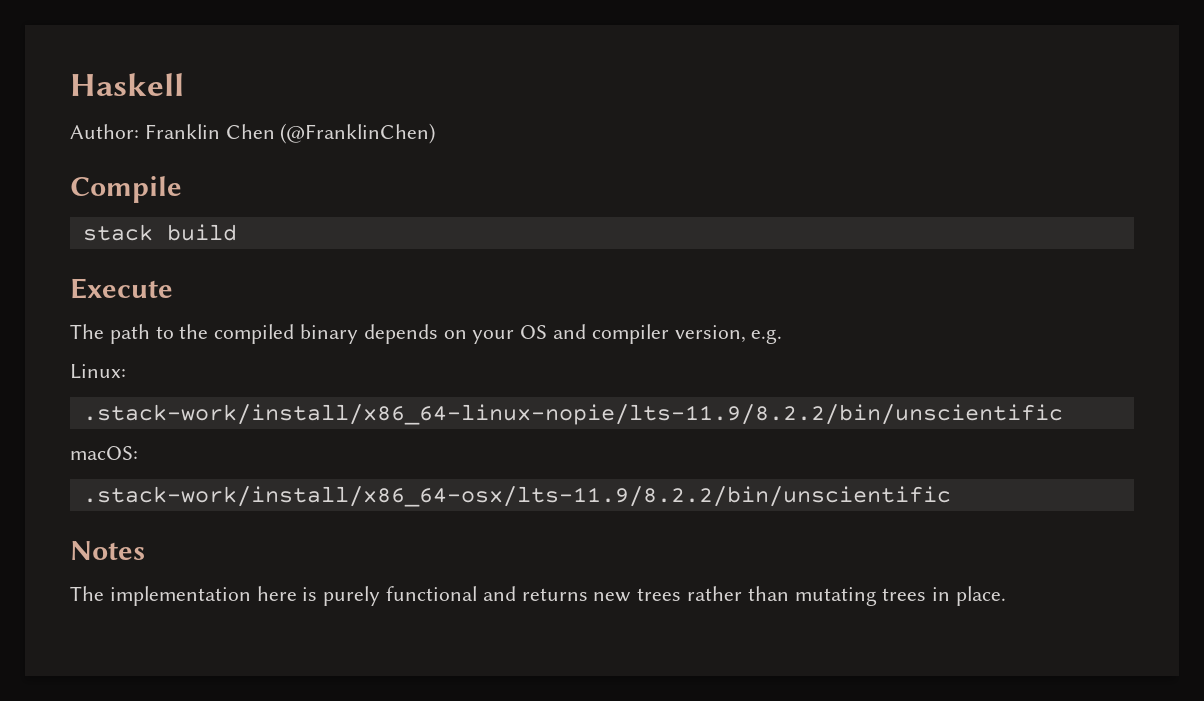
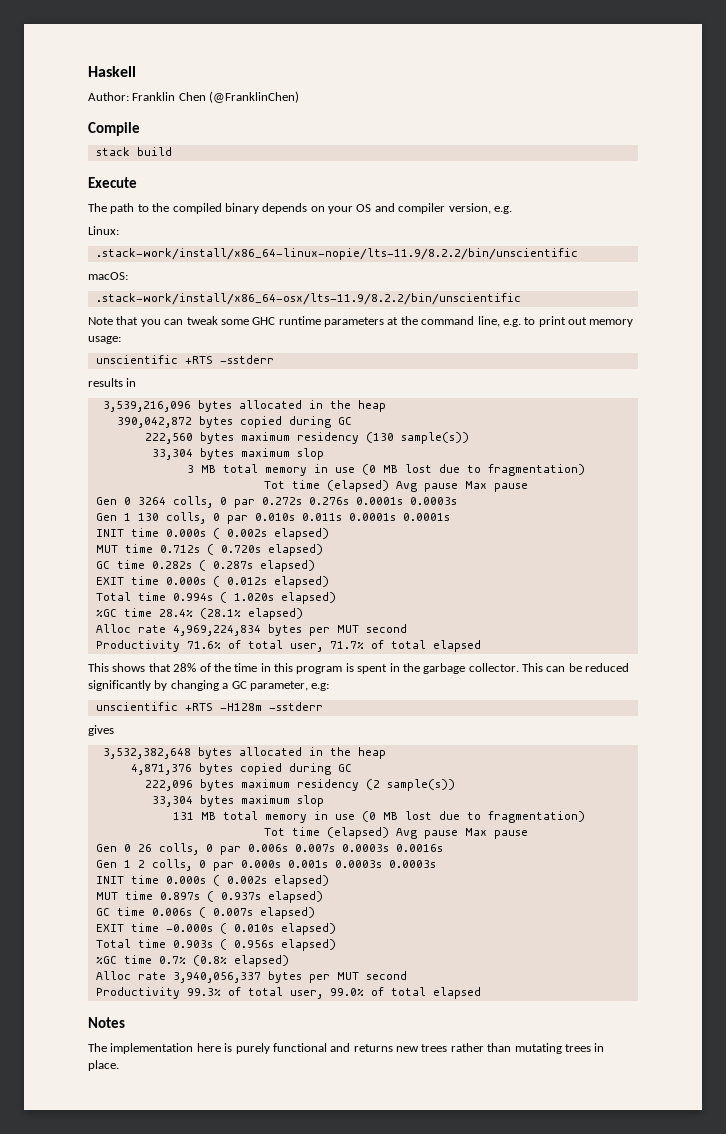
(951, 496) none -> [88,316,634,327] [88,336,121,344] [95,355,274,364] [88,378,137,387] [102,400,386,412] [116,416,352,428] [144,432,469,444] [151,448,324,460] [186,464,585,476] [263,480,528,492] [95,496,457,508] [95,512,450,524] [95,528,329,540] [95,544,323,556] [95,560,315,572] [95,576,329,588] [95,592,336,604] [95,608,303,620] [95,624,407,636] [95,640,481,652] [88,663,630,674] [88,680,330,691] [95,702,323,711] [88,725,114,736] [102,747,386,759] [130,763,352,775] [144,779,455,791] [151,795,324,807] [172,811,585,823] [263,827,528,839] [95,843,443,855] [95,859,436,871] [95,875,329,887] [95,891,323,903] [95,907,315,919] [95,923,336,935] [95,939,336,951] [95,955,289,967] [95,971,407,983] [95,987,481,999] // Note that you can tweak some GHC runtime parameters at the command line, e.g. to print out memory usage: // unscientific +RTS -sstderr // results in // 3,539,216,096 bytes allocated in the heap // 390,042,872 bytes copied during GC // 222,560 bytes maximum residency (130 sample(s)) // 33,304 bytes maximum slop // 3 MB total memory in use (0 MB lost due to fragmentation) // Tot time (elapsed) Avg pause Max pause // Gen 0 3264 colls, 0 par 0.272s 0.276s 0.0001s 0.0003s // Gen 1 130 colls, 0 par 0.010s 0.011s 0.0001s 0.0001s // INIT time 0.000s ( 0.002s elapsed) // MUT time 0.712s ( 0.720s elapsed) // GC time 0.282s ( 0.287s elapsed) // EXIT time 0.000s ( 0.012s elapsed) // Total time 0.994s ( 1.020s elapsed) // %GC time 28.4% (28.1% elapsed) // Alloc rate 4,969,224,834 bytes per MUT second // Productivity 71.6% of total user, 71.7% of total elapsed // This shows that 28% of the time in this program is spent in the garbage collector. This can be reduced significantly by changing a GC parameter, e.g: // unscientific +RTS -H128m -sstderr // gives // 3,532,382,648 bytes allocated in the heap // 4,871,376 bytes copied during GC // 222,096 bytes maximum residency (2 sample(s)) // 33,304 bytes maximum slop // 131 MB total memory in use (0 MB lost due to fragmentation) // Tot time (elapsed) Avg pause Max pause // Gen 0 26 colls, 0 par 0.006s 0.007s 0.0003s 0.0016s // Gen 1 2 colls, 0 par 0.000s 0.001s 0.0003s 0.0003s // INIT time 0.000s ( 0.002s elapsed) // MUT time 0.897s ( 0.937s elapsed) // GC time 0.006s ( 0.007s elapsed) // EXIT time -0.000s ( 0.010s elapsed) // Total time 0.903s ( 0.956s elapsed) // %GC time 0.7% (0.8% elapsed) // Alloc rate 3,940,056,337 bytes per MUT second // Productivity 99.3% of total user, 99.0% of total elapsed

